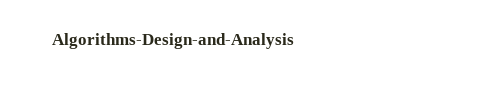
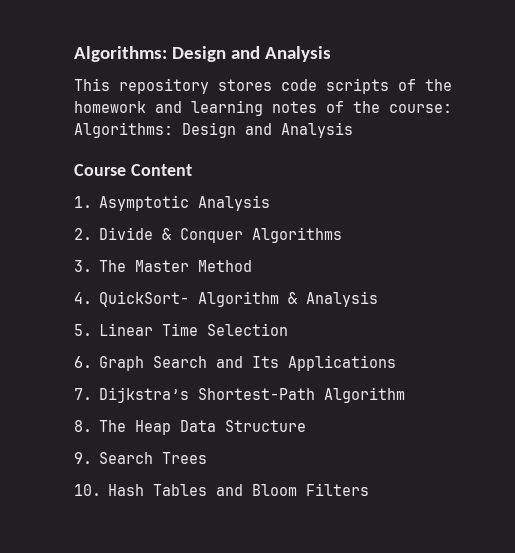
[52,33,294,49] Algorithms-Design-and-Analysis -> [74,46,332,62] [74,78,452,94] [74,100,452,116] [74,122,353,138] [74,164,192,176] [74,195,271,211] [74,227,343,243] [74,260,253,272] [74,291,379,307] [74,323,289,336] [74,355,397,371] [74,387,406,403] [74,420,307,435] [74,452,208,464] [74,483,370,496] Algorithms: Design and Analysis // This repository stores code scripts of the homework and learning notes of the course: Algorithms: Design and Analysis // Course Content // 1. Asymptotic Analysis // 2. Divide & Conquer Algorithms // 3. The Master Method // 4. QuickSort- Algorithm & Analysis // 5. Linear Time Selection // 6. Graph Search and Its Applications // 7. Dijkstra’s Shortest-Path Algorithm // 8. The Heap Data Structure // 9. Search Trees // 10. Hash Tables and Bloom Filters

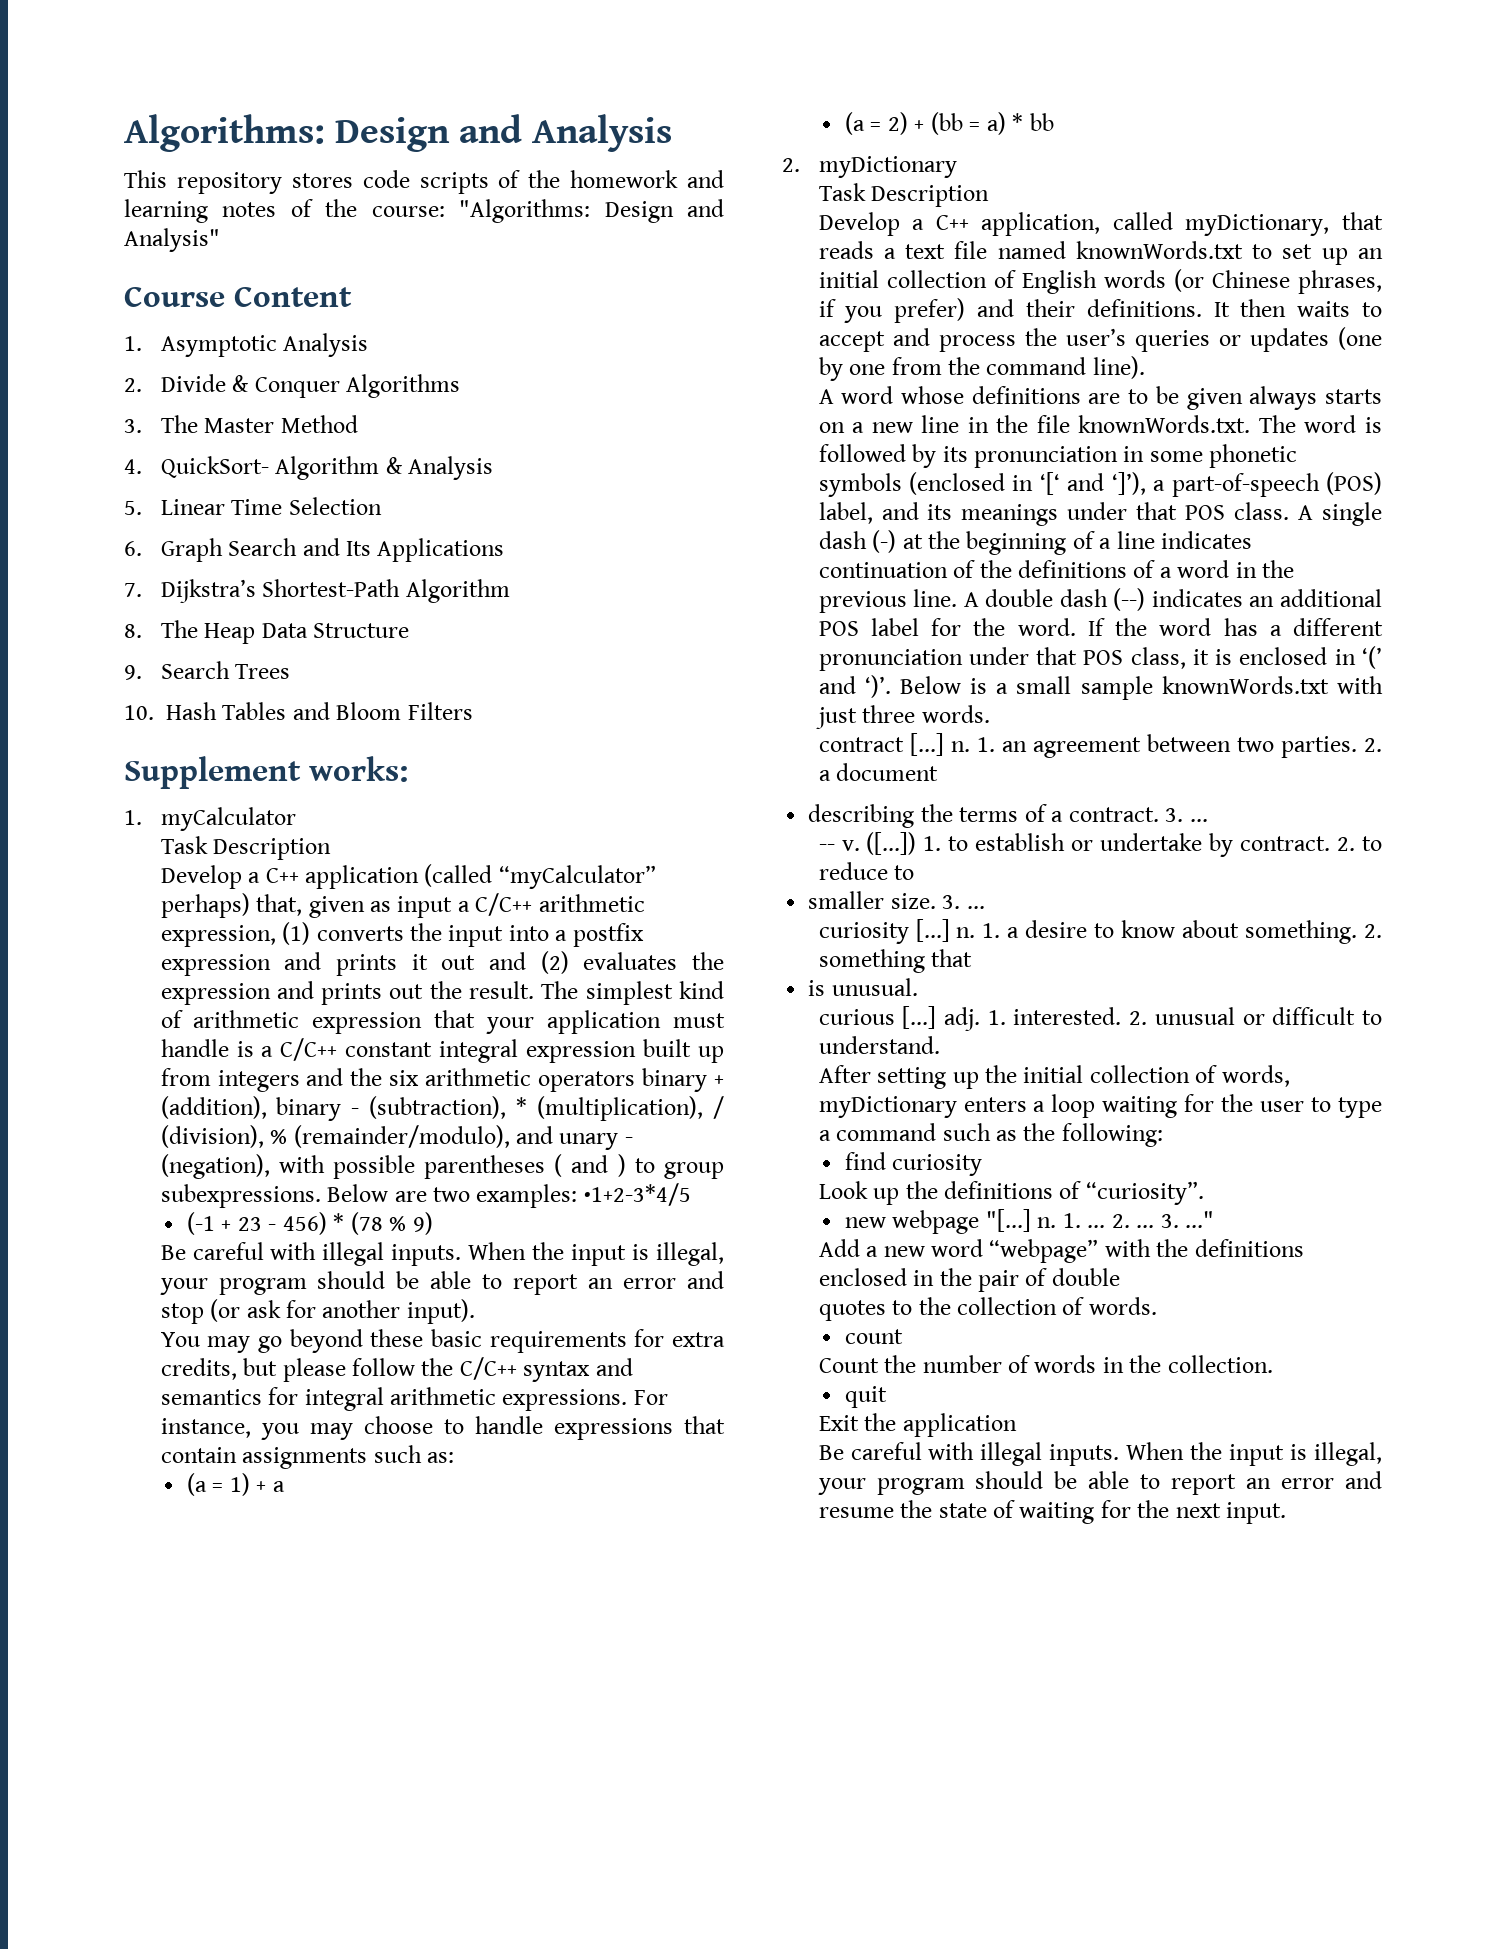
[74,122,353,138] Algorithms: Design and Analysis -> [459,199,724,223] [124,228,220,252] "Algorithms: Design and Analysis"
(370, 489) none -> [124,756,408,789] [124,807,296,831] [160,836,332,860] [160,864,656,889] [160,893,645,918] [160,922,644,947] [160,951,724,976] [160,981,724,1005] [160,1010,725,1034] [160,1038,724,1063] [160,1068,724,1092] [160,1096,724,1121] [160,1125,633,1150] [160,1154,724,1179] [160,1183,691,1208] [186,1212,433,1235] [160,1242,724,1266] [159,1271,724,1295] [160,1299,475,1324] [160,1329,725,1353] [160,1357,633,1382] [160,1387,668,1411] [160,1416,726,1440] [160,1445,455,1469] [186,1473,285,1496] [844,112,1054,135] [782,156,957,178] [818,183,990,207] [818,212,1383,236] [818,241,1383,265] [818,269,1382,294] [818,298,1382,323] [818,327,1382,352] [818,356,1145,381] [818,386,1382,410] [818,415,1382,433] [818,444,1298,468] [818,472,1382,497] [818,502,1382,526] [818,530,1253,555] [818,560,1295,578] [818,588,1382,613] [818,618,1383,636] [818,646,1382,671] [818,675,1383,700] [815,705,990,729] [818,733,1382,758] [818,763,939,781] [808,804,1208,828] [818,832,1382,857] [818,862,915,880] [808,891,985,909] [818,919,1382,944] [818,949,973,973] [808,978,918,996] [818,1006,1382,1031] [818,1036,940,1054] [818,1065,1290,1089] [818,1094,1382,1118] [818,1123,1163,1147] [844,1152,983,1176] [818,1181,1204,1205] [844,1209,1215,1234] [818,1239,1304,1263] [818,1268,1120,1292] [818,1297,1157,1321] [844,1329,903,1344] [818,1355,1273,1373] [844,1386,887,1408] [818,1413,1017,1437] [818,1442,1382,1466] [817,1471,1382,1495] [818,1500,1287,1524] // Supplement works: // 1. myCalculator // Task Description // Develop a C++ application (called “myCalculator” perhaps) that, given as input a C/C++ arithmetic expression, (1) converts the input into a postfix expression and prints it out and (2) evaluates the expression and prints out the result. The simplest kind of arithmetic expression that your application must handle is a C/C++ constant integral expression built up from integers and the six arithmetic operators binary + (addition), binary - (subtraction), * (multiplication), / (division), % (remainder/modulo), and unary - (negation), with possible parentheses ( and ) to group subexpressions. Below are two examples: •1+2-3*4/5 // (-1 + 23 - 456) * (78 % 9) // Be careful with illegal inputs. When the input is illegal, your program should be able to report an error and stop (or ask for another input). // You may go beyond these basic requirements for extra credits, but please follow the C/C++ syntax and semantics for integral arithmetic expressions. For instance, you may choose to handle expressions that contain assignments such as: // (a = 1) + a // (a = 2) + (bb = a) * bb // 2. myDictionary // Task Description // Develop a C++ application, called myDictionary, that reads a text file named knownWords.txt to set up an initial collection of English words (or Chinese phrases, if you prefer) and their definitions. It then waits to accept and process the user’s queries or updates (one by one from the command line). // A word whose definitions are to be given always starts on a new line in the file knownWords.txt. The word is followed by its pronunciation in some phonetic symbols (enclosed in ‘[‘ and ‘]’), a part-of-speech (POS) label, and its meanings under that POS class. A single dash (-) at the beginning of a line indicates continuation of the definitions of a word in the previous line. A double dash (--) indicates an additional POS label for the word. If the word has a different pronunciation under that POS class, it is enclosed in ‘(’ and ‘)’. Below is a small sample knownWords.txt with just three words. // contract [...] n. 1. an agreement between two parties. 2. a document // describing the terms of a contract. 3. ... // -- v. ([...]) 1. to establish or undertake by contract. 2. to reduce to // smaller size. 3. ... // curiosity [...] n. 1. a desire to know about something. 2. something that // is unusual. // curious [...] adj. 1. interested. 2. unusual or difficult to understand. // After setting up the initial collection of words, myDictionary enters a loop waiting for the user to type a command such as the following: // find curiosity // Look up the definitions of “curiosity”. // new webpage "[...] n. 1. ... 2. ... 3. ..." // Add a new word “webpage” with the definitions enclosed in the pair of double // quotes to the collection of words. // count // Count the number of words in the collection. // quit // Exit the application // Be careful with illegal inputs. When the input is illegal, your program should be able to report an error and resume the state of waiting for the next input.

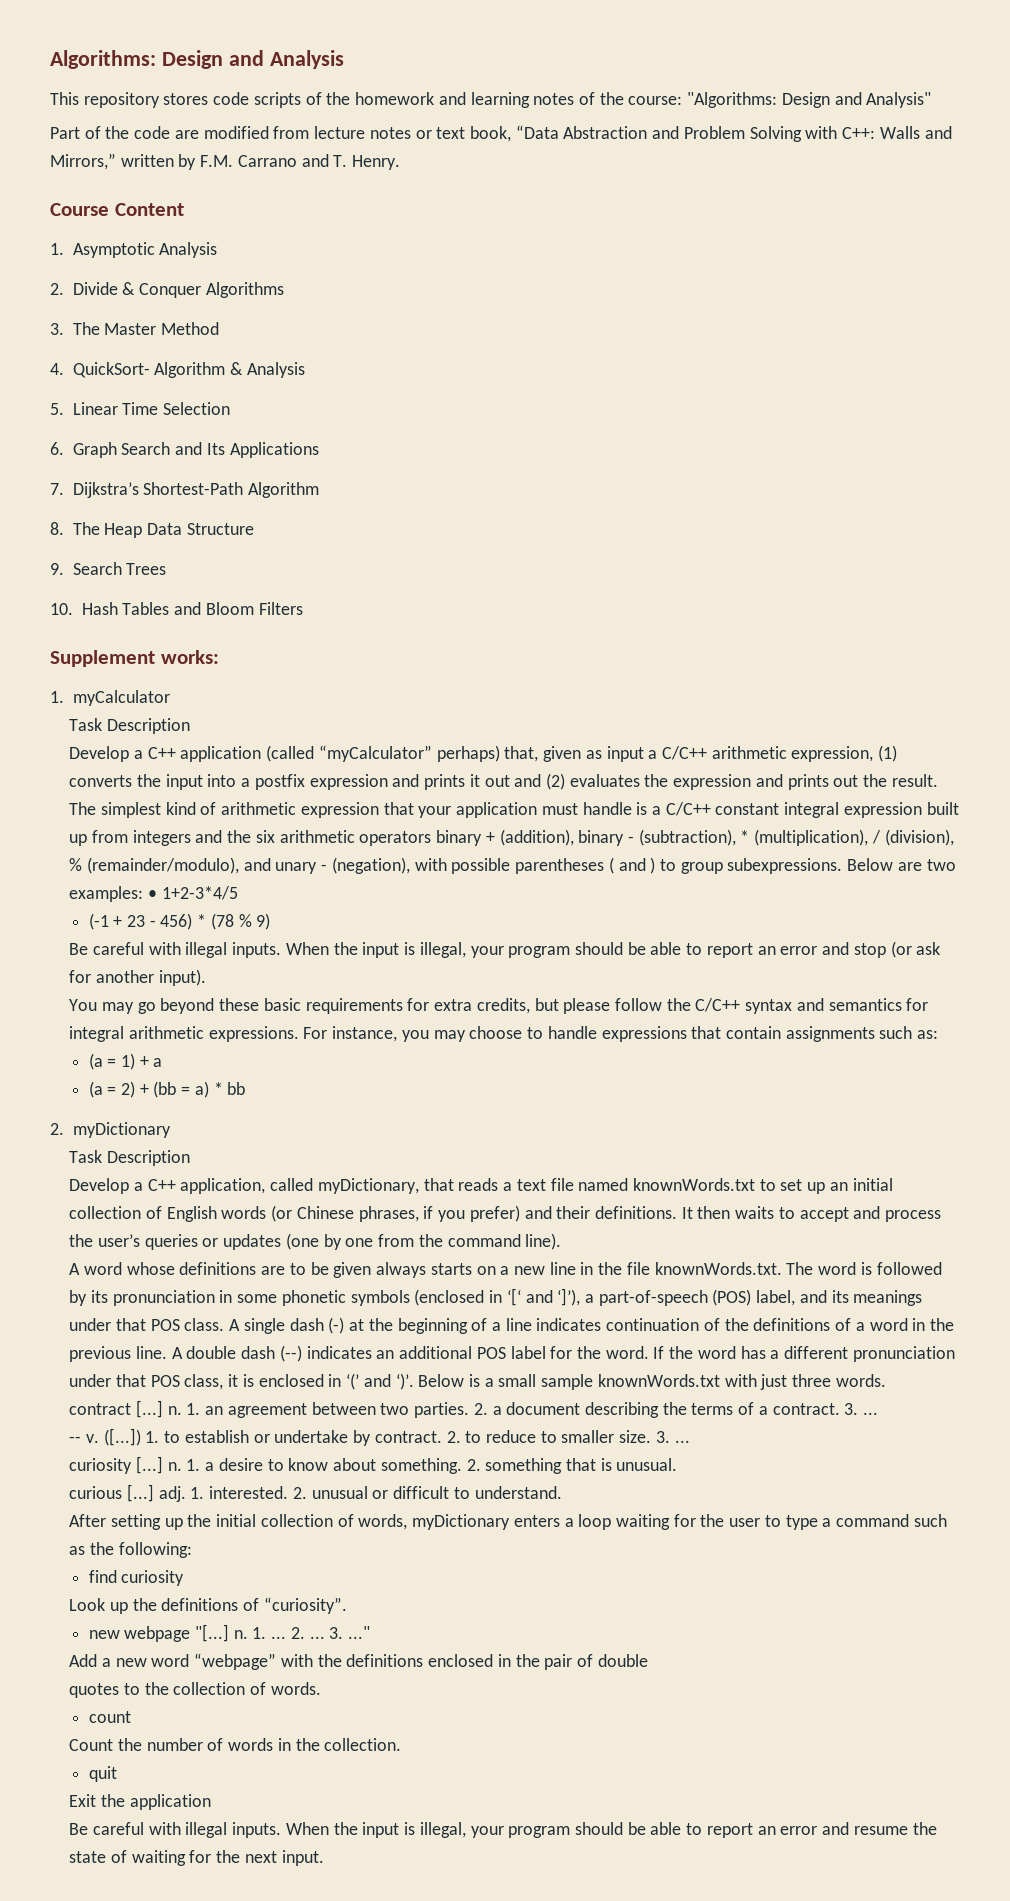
(220, 240) none -> [50,125,952,142] [50,153,401,170] // Part of the code are modified from lecture notes or text book, “Data Abstraction and Problem Solving with C++: Walls and Mirrors,” written by F.M. Carrano and T. Henry.
[583,1183,691,1206] •1+2-3*4/5 -> [148,886,238,900] • 1+2-3*4/5
(939, 772) // -> (581, 1408) none
(915, 872) // -> (557, 1437) none
(973, 958) // -> (596, 1464) none

